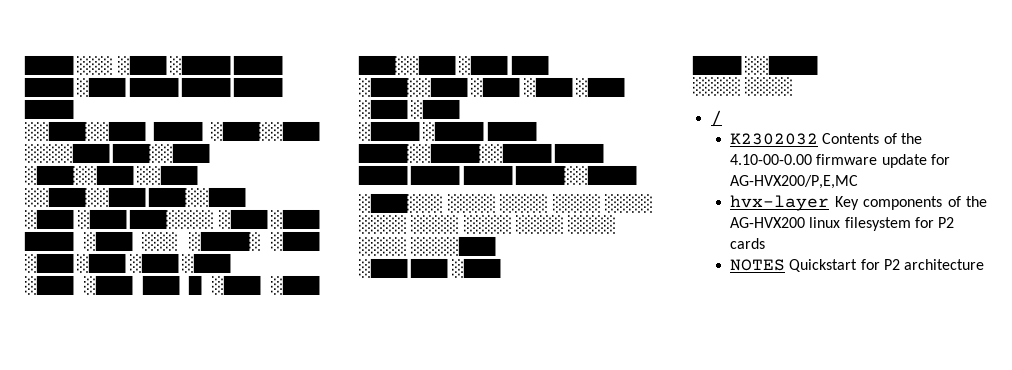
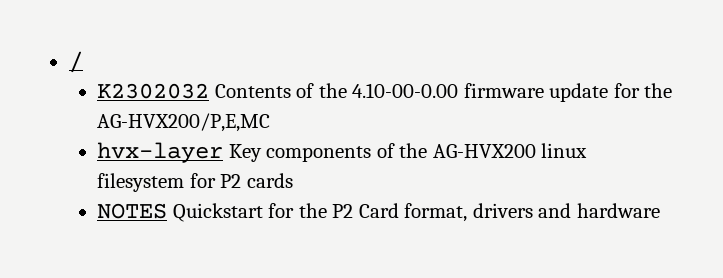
[24,55,284,75] [24,77,284,97] [24,99,74,119] [25,121,320,141] [25,143,211,163] [25,165,199,185] [25,187,247,207] [25,209,320,229] [24,231,320,251] [25,253,231,273] [25,275,320,295] [358,55,549,75] [359,77,625,97] [359,99,461,119] [359,121,537,141] [358,143,605,163] [358,165,637,185] [359,193,653,213] [359,215,617,234] [359,236,497,256] [359,258,501,278] [692,55,819,75] [693,77,794,96] ████ ░░░ ░███ ░████ ████ ████ ░███ ████ ████ ████ ████ // ░░███░░███ ████ ░███░░███ ░░░░███ ███░░███ ░███░░███ ░░███ ░░███░░███ ███░░███ // ░███ ░███ ███░░░░ ░███ ░███ ████ ░███ ░░░ ░████░ ░███ ░███ ░███ ░███ ░███ // ░███ ░███ ███ █ ░███ ░███ ███░░███ ░███ ███ ░███░░███ ░███ ░███ ░███ ░███ ░███ // ░████ ░████ ████ ████░░████░░████ ████ ████ ████ ████ ████░░████ // ░███░░░ ░░░░ ░░░░ ░░░░ ░░░░ ░░░░ ░░░░ ░░░░ ░░░░ ░░░░ ░░░░ ░░░░███ // ░███ ███ ░███ // ████ ░░████ // ░░░░ ░░░░ // -> (68, 62) none
(951, 159) none -> [644,83,673,98] the
[884,259,985,270] P2 architecture -> [298,203,660,222] the P2 Card format, drivers and hardware

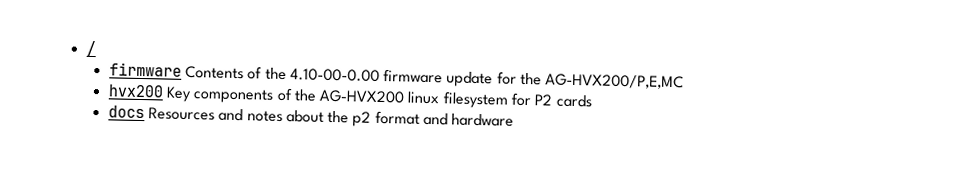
[97,83,210,99] K2302032 -> [108,62,182,77] firmware
[97,142,224,163] hvx-layer -> [107,84,164,98] hvx200
[97,203,533,222] NOTES Quickstart for the P2 Card format, drivers -> [107,105,420,127] docs Resources and notes about the p2 format

